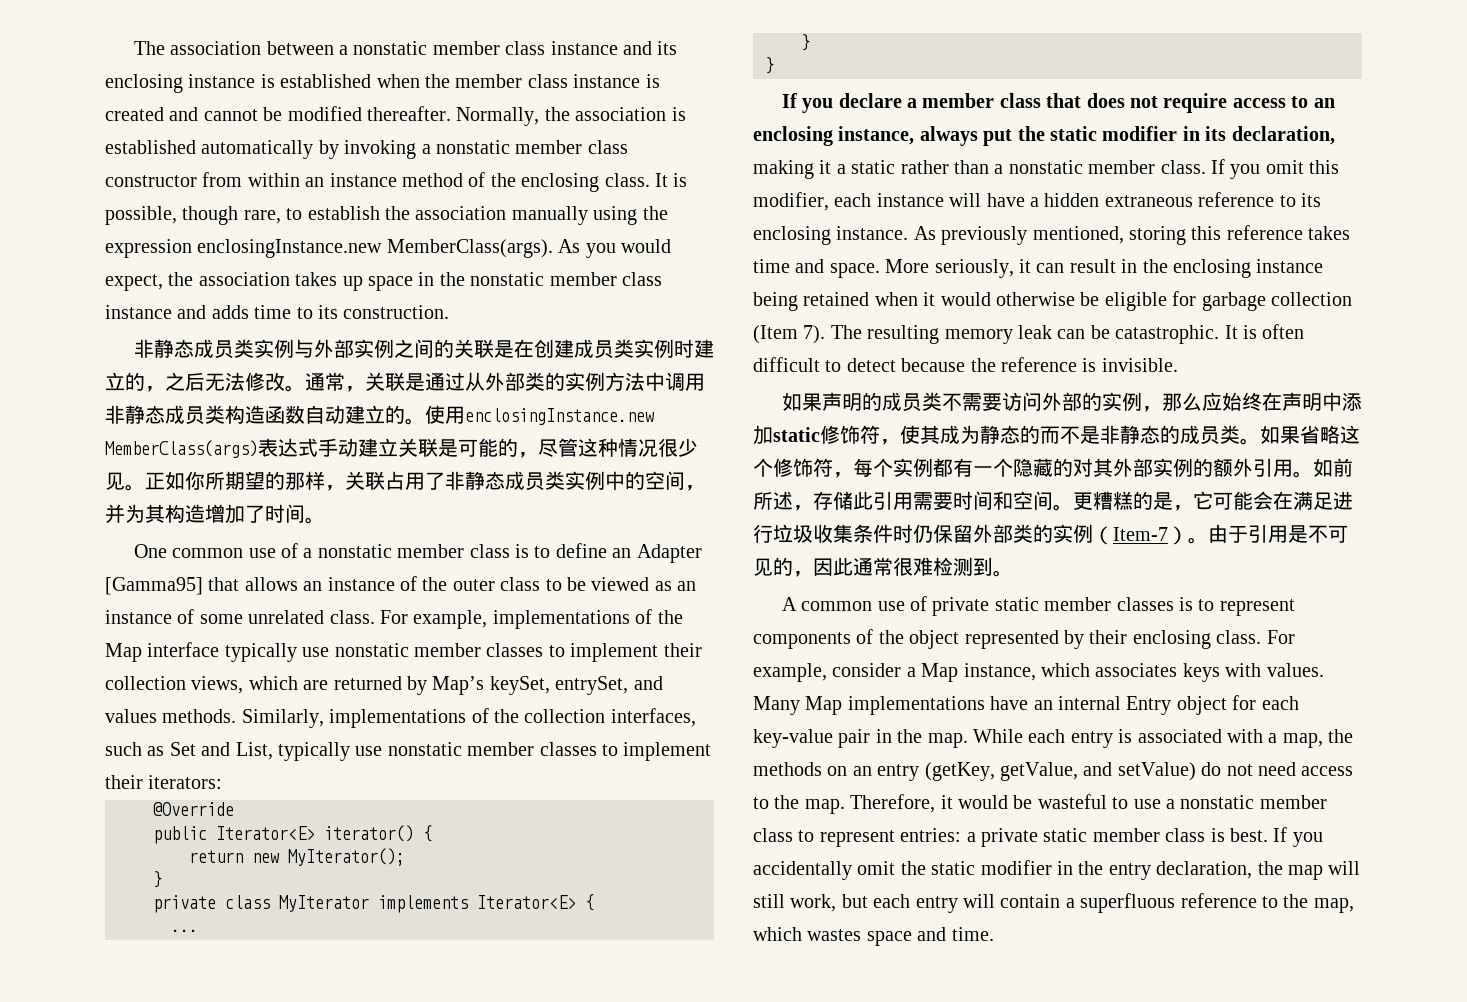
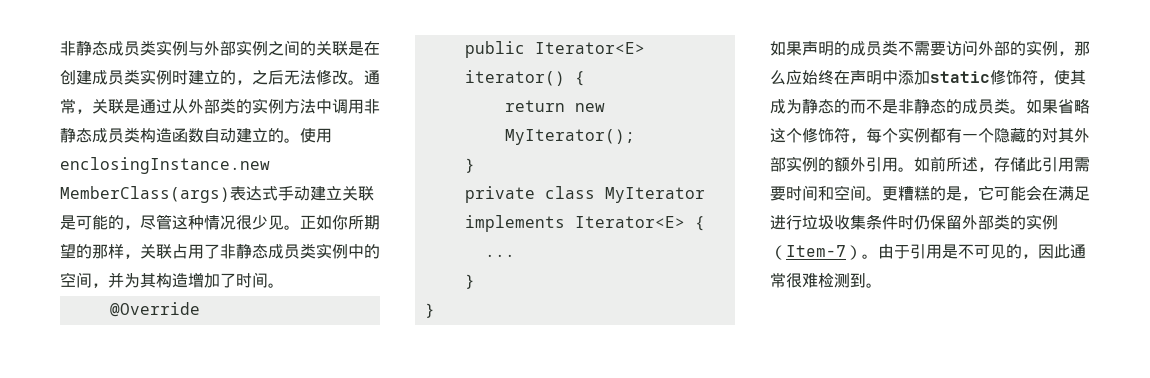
[133,41,678,55] [105,74,660,93] [105,106,686,126] [105,140,628,159] [105,172,688,192] [105,206,668,225] [105,239,671,258] [105,272,662,291] [105,305,450,319] The association between a nonstatic member class instance and its enclosing instance is established when the member class instance is created and cannot be modified thereafter. Normally, the association is established automatically by invoking a nonstatic member class constructor from within an instance method of the enclosing class. It is possible, though rare, to establish the association manually using the expression enclosingInstance.new MemberClass(args). As you would expect, the association takes up space in the nonstatic member class instance and adds time to its construction. // -> (60, 48) none
[133,543,702,563] [105,576,697,595] [105,609,683,629] [105,642,702,662] [105,676,663,695] [105,708,696,728] [105,742,712,761] [105,775,223,789] // One common use of a nonstatic member class is to define an Adapter [Gamma95] that allows an instance of the outer class to be viewed as an instance of some unrelated class. For example, implementations of the Map interface typically use nonstatic member classes to implement their collection views, which are returned by Map’s keySet, entrySet, and values methods. Similarly, implementations of the collection interfaces, such as Set and List, typically use nonstatic member classes to implement their iterators: -> (284, 285) none
[781,93,1335,113] [753,126,1335,146] [753,159,1340,179] [753,192,1321,211] [753,225,1351,245] [753,259,1324,278] [753,291,1352,311] [753,324,1305,344] [753,357,1178,372] // If you declare a member class that does not require access to an enclosing instance, always put the static modifier in its declaration, making it a static rather than a nonstatic member class. If you omit this modifier, each instance will have a hidden extraneous reference to its enclosing instance. As previously mentioned, storing this reference takes time and space. More seriously, it can result in the enclosing instance being retained when it would otherwise be eligible for garbage collection (Item 7). The resulting memory leak can be catastrophic. It is often difficult to detect because the reference is invisible. -> (435, 310) none
[781,596,1295,616] [753,629,1295,649] [753,663,1324,682] [753,695,1299,715] [753,729,1354,748] [753,762,1354,781] [753,794,1327,814] [753,827,1323,847] [753,860,1361,880] [753,893,1354,913] [753,927,994,946] // A common use of private static member classes is to represent components of the object represented by their enclosing class. For example, consider a Map instance, which associates keys with values. Many Map implementations have an internal Entry object for each key-value pair in the map. While each entry is associated with a map, the methods on an entry (getKey, getValue, and setValue) do not need access to the map. Therefore, it would be wasteful to use a nonstatic member class to represent entries: a private static member class is best. If you accidentally omit the static modifier in the entry declaration, the map will still work, but each entry will contain a superfluous reference to the map, which wastes space and time. -> (882, 285) none

